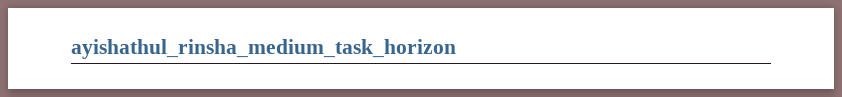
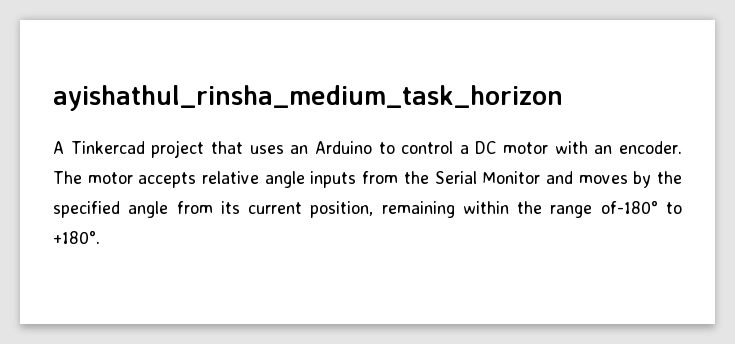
(456, 49) none -> [53,140,682,158] [53,171,683,188] [53,200,682,218] [53,230,100,244] // A Tinkercad project that uses an Arduino to control a DC motor with an encoder. The motor accepts relative angle inputs from the Serial Monitor and moves by the specified angle from its current position, remaining within the range of-180° to +180°.

